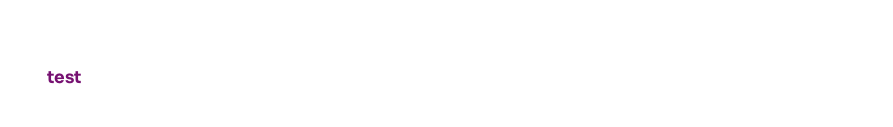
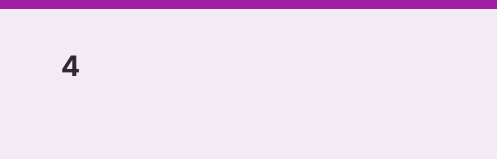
[47,71,81,84] test -> [61,55,80,76] 4

